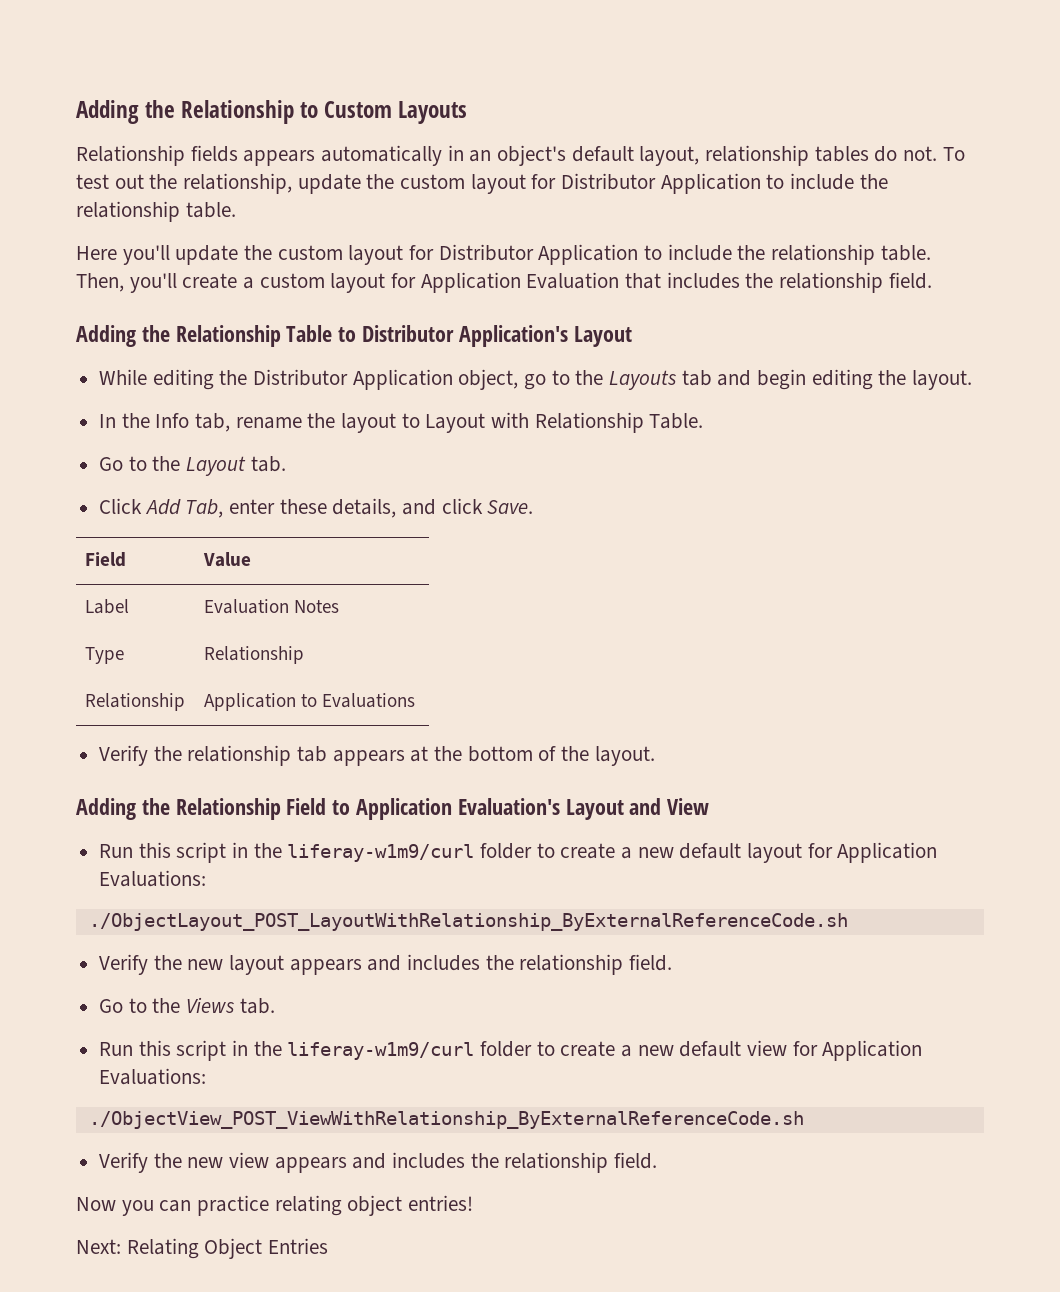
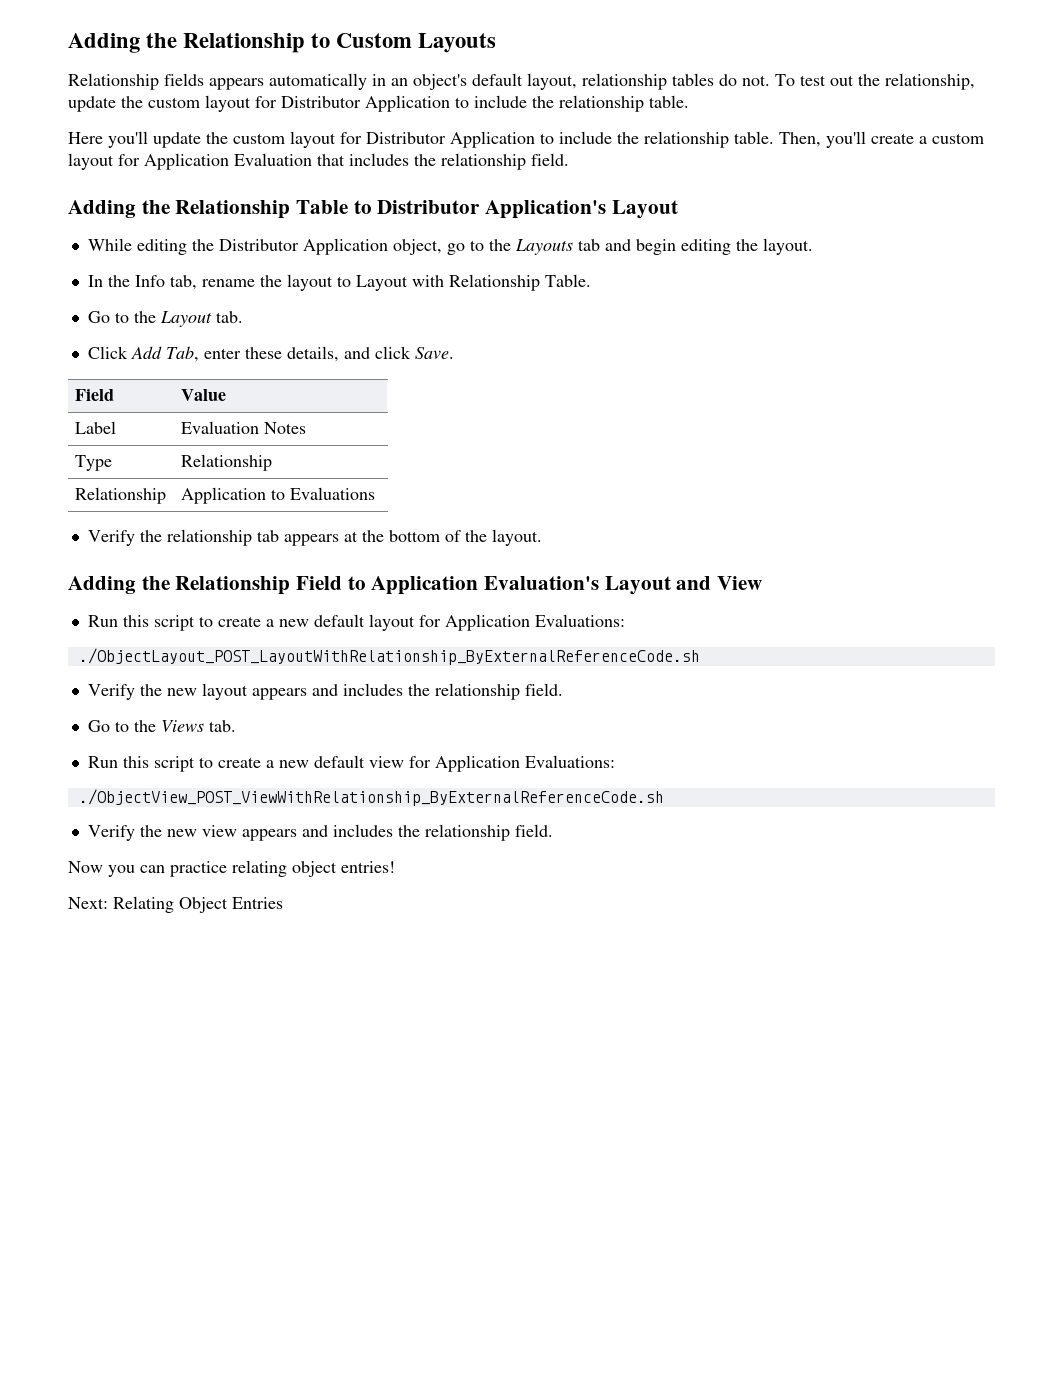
[232,842,533,862] in the liferay-w1m9/curl folder -> (195, 623) none
[232,1040,533,1060] in the liferay-w1m9/curl folder -> (195, 764) none

